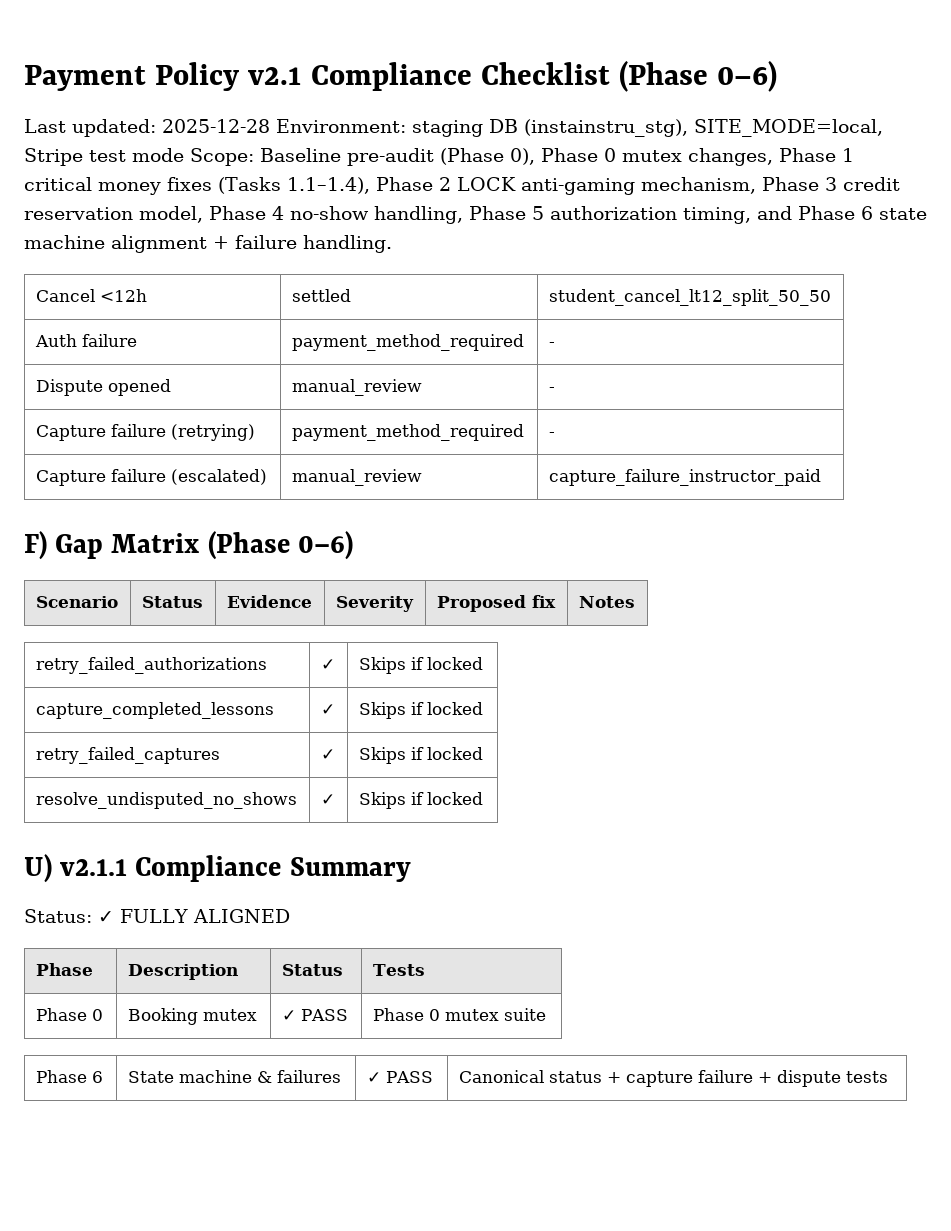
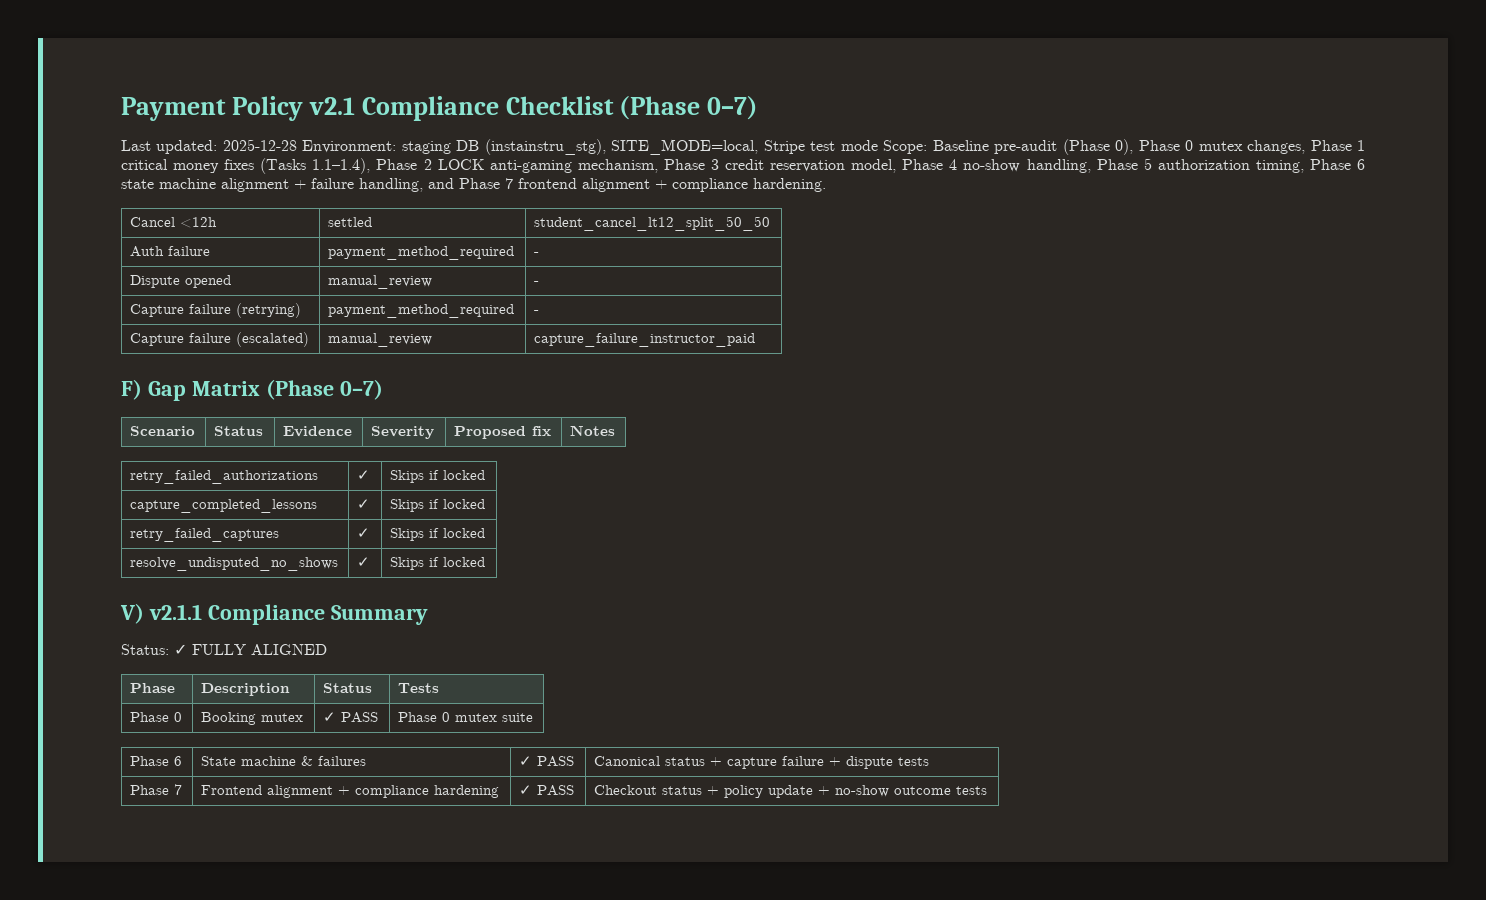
[717,60,778,92] 0–6) -> [707,96,759,120] 0–7)
[757,206,792,220] and -> (1304, 166) none
[303,235,392,253] handling. -> [359,178,826,192] handling, and Phase 7 frontend alignment + compliance hardening.
[297,531,353,560] 0–6) -> [339,379,383,400] 0–7)
[24,854,52,883] U) -> [120,603,144,624] V)
(888, 1077) none -> [130,784,183,795] [201,785,500,798] [519,785,575,796] [594,785,988,798] // Phase 7 | Frontend alignment + compliance hardening | ✓ PASS | Checkout status + policy update + no-show outcome tests

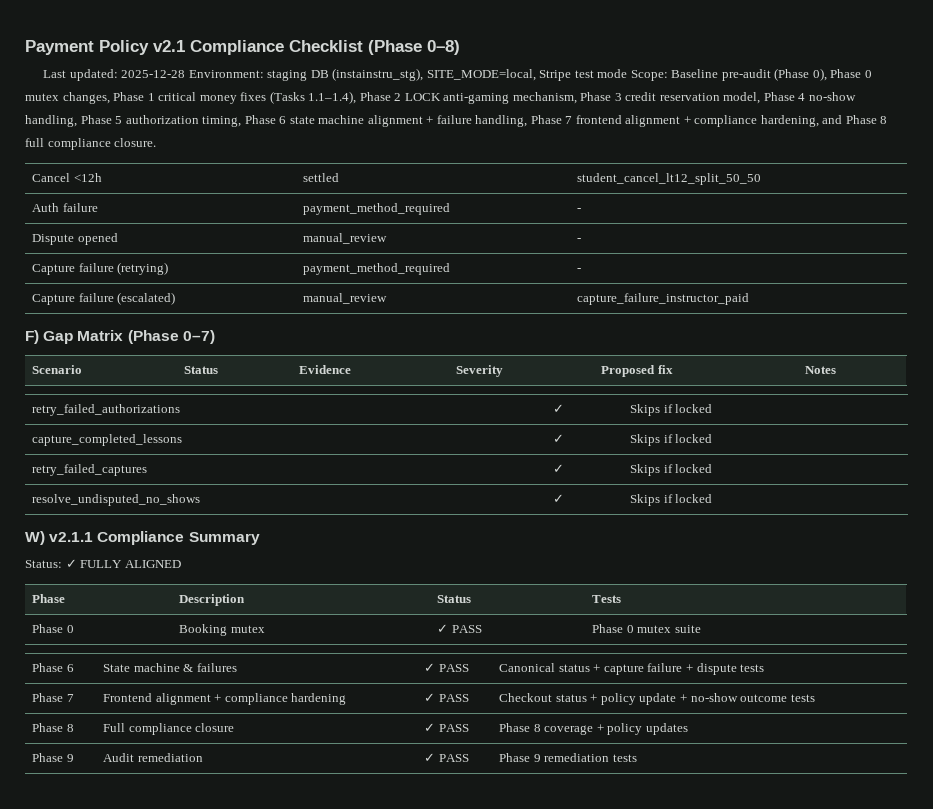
[707,96,759,120] 0–7) -> [427,40,460,55] 0–8)
[428,178,454,189] and -> (528, 121) none
[753,178,826,192] hardening. -> [760,115,888,127] [25,138,157,150] hardening, and Phase 8 full compliance closure.
[120,603,144,624] V) -> [25,531,45,545] W)
(988, 790) none -> [32,723,74,732] [103,723,235,735] [424,723,469,732] [499,723,688,735] [32,753,74,762] [103,753,203,762] [424,753,469,762] [499,753,637,762] // Phase 8 | Full compliance closure | ✓ PASS | Phase 8 coverage + policy updates // Phase 9 | Audit remediation | ✓ PASS | Phase 9 remediation tests

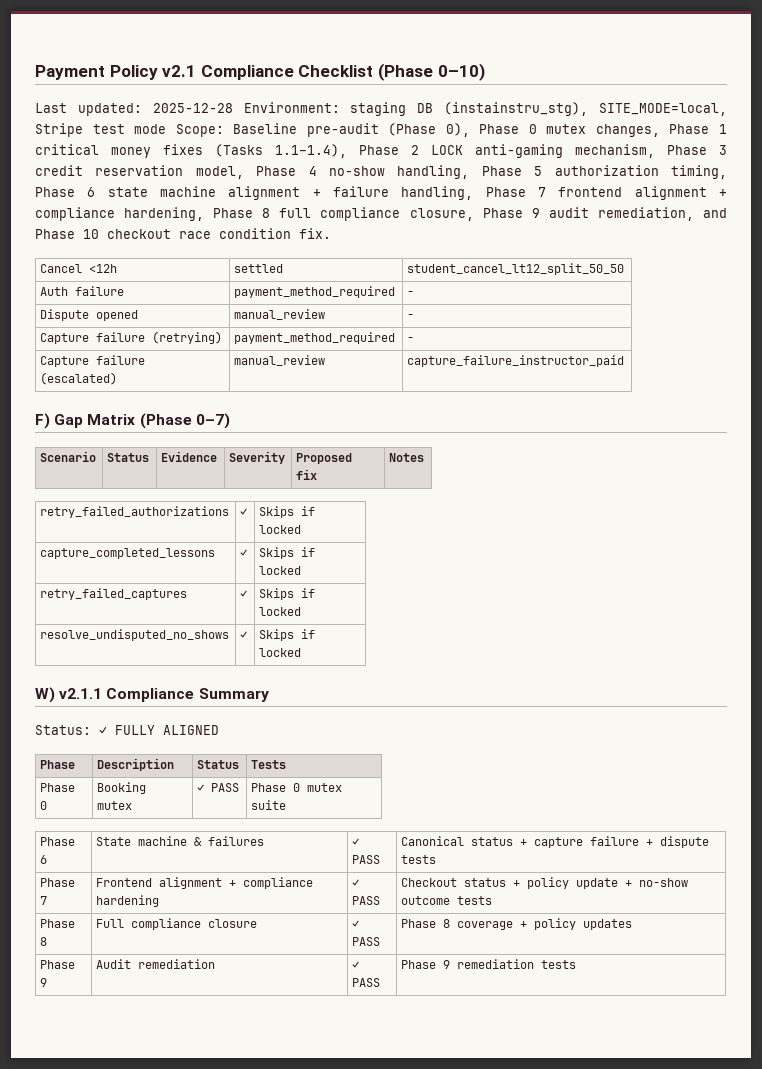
[427,40,460,55] 0–8) -> [437,63,485,81] 0–10)
[822,115,843,124] and -> (205, 214) none
[114,138,157,147] closure. -> [409,207,727,221] [35,228,331,239] closure, Phase 9 audit remediation, and Phase 10 checkout race condition fix.

